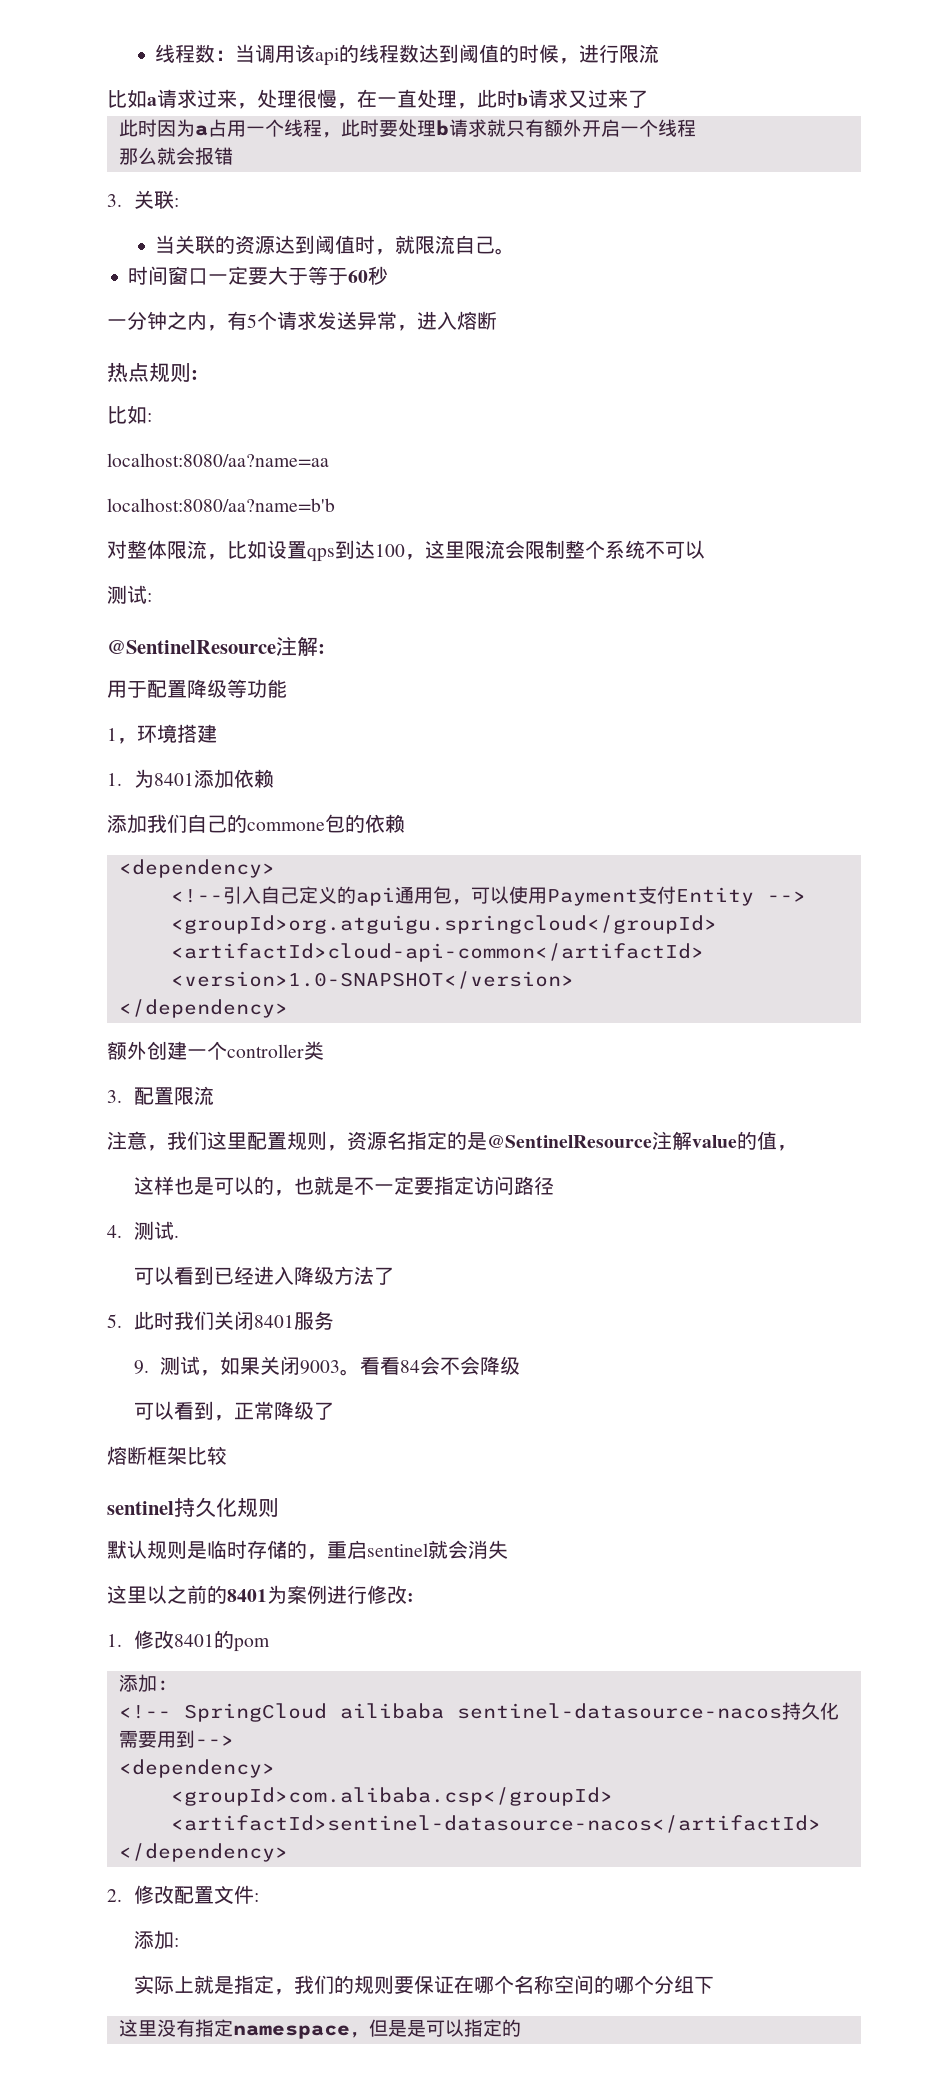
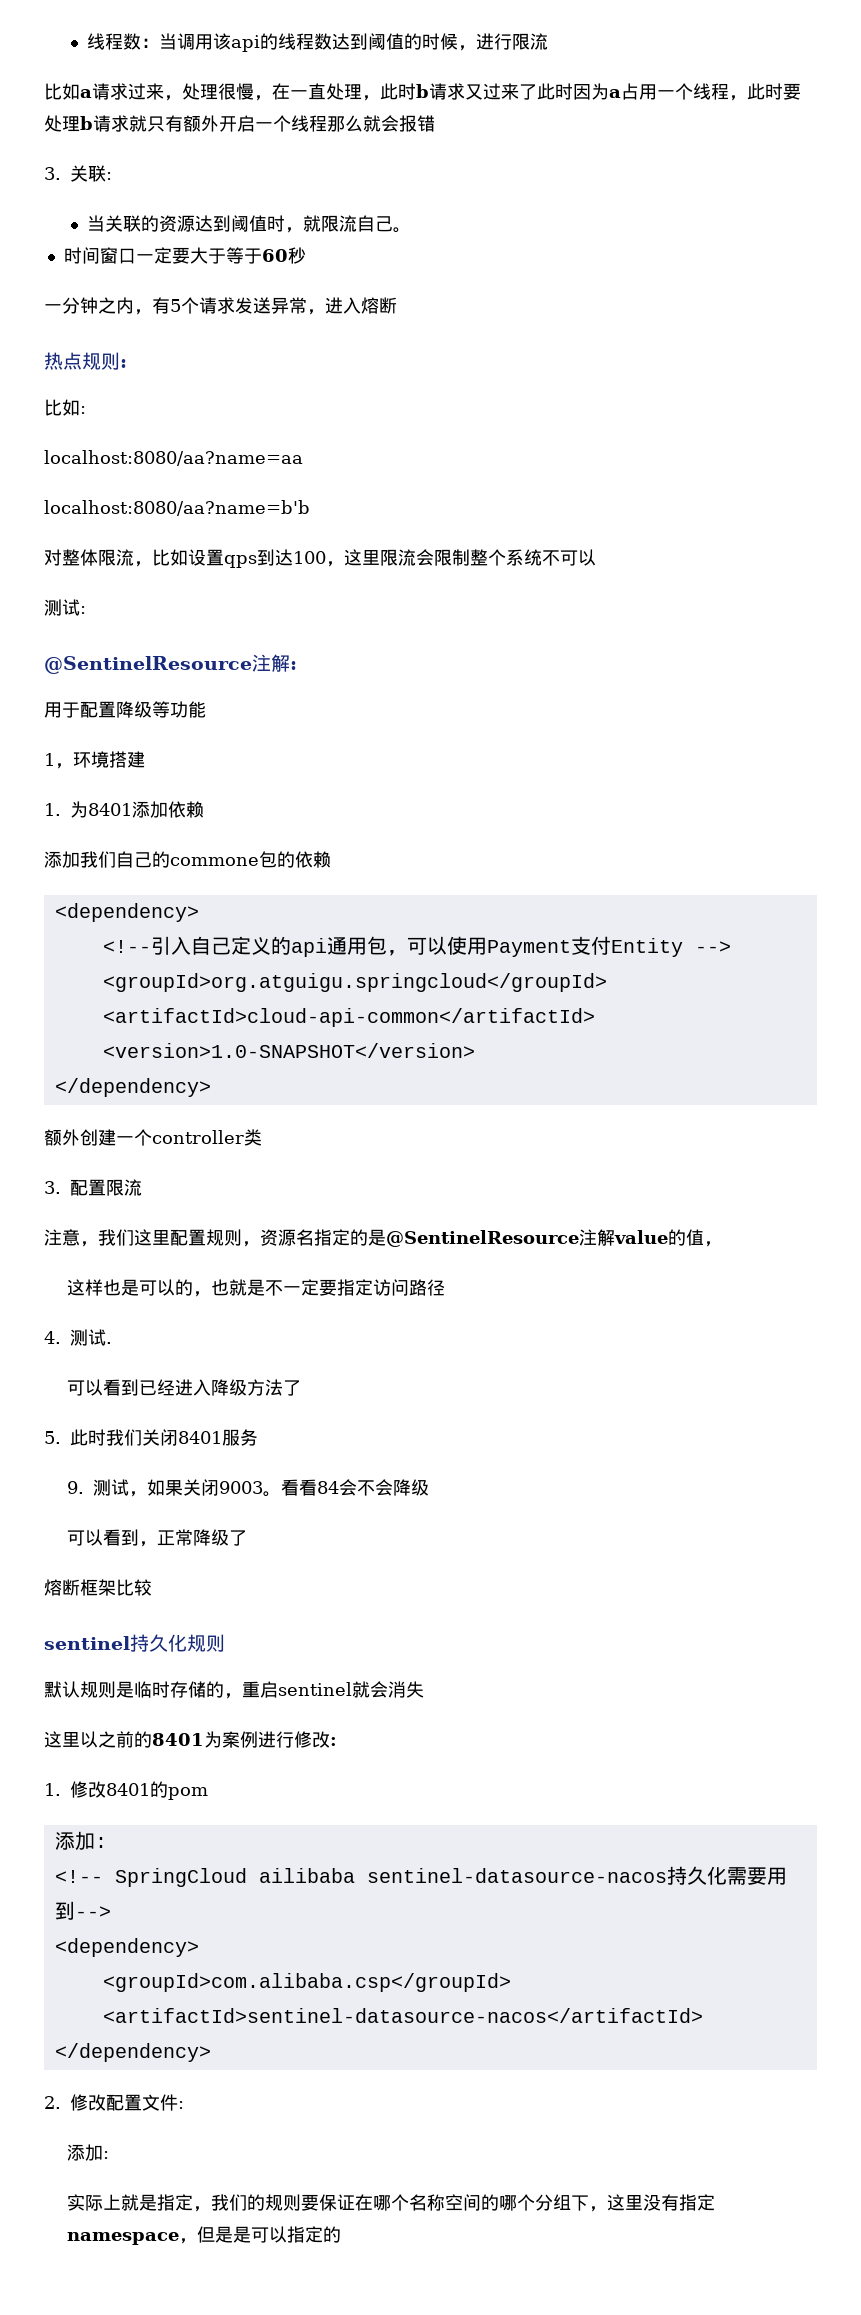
(648, 99) // -> (537, 92) none
(696, 128) // -> (327, 123) none
(714, 1985) // -> [589,2206,608,2212] ，

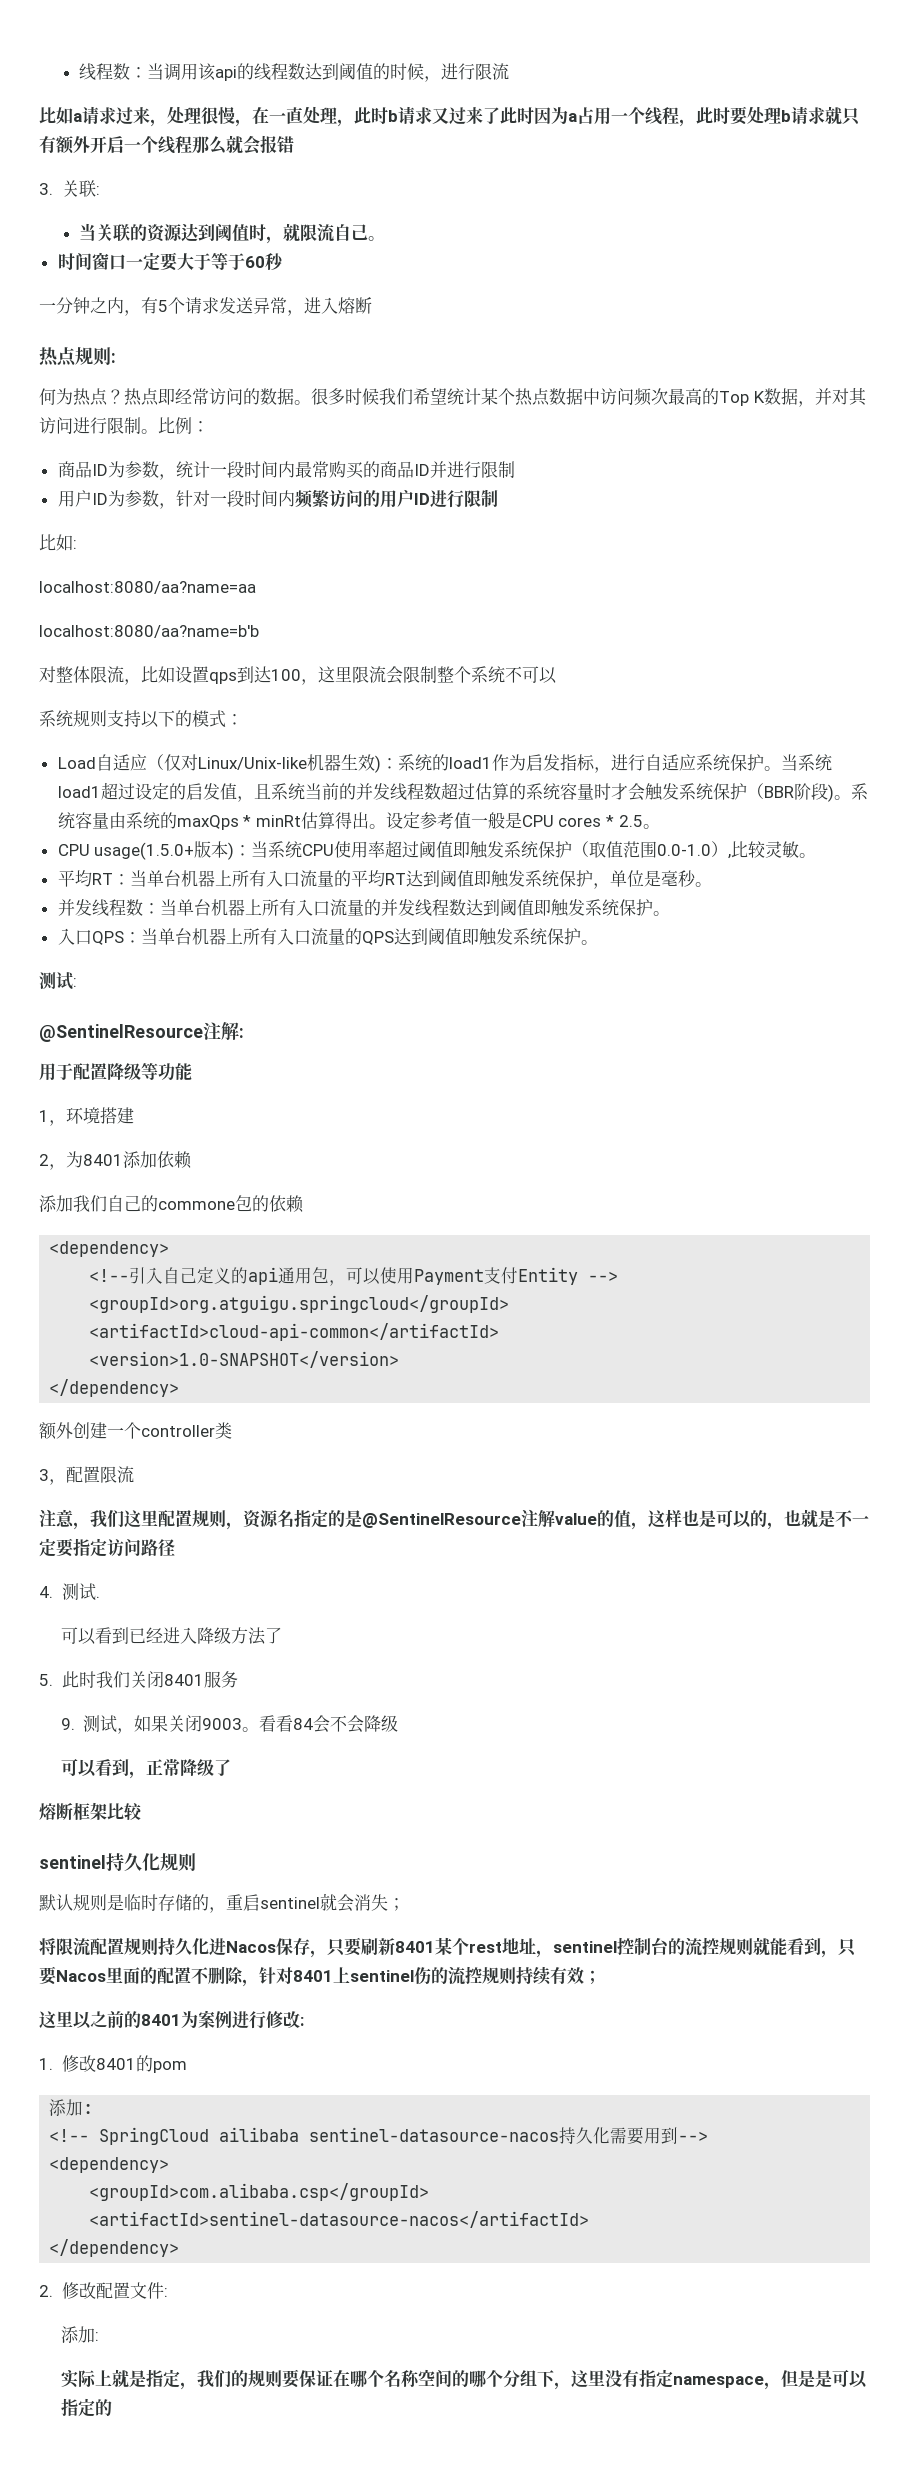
(127, 363) none -> [39,387,867,407] [39,417,209,434] [57,461,515,480] [57,489,498,509] // 何为热点？热点即经常访问的数据。很多时候我们希望统计某个热点数据中访问频次最高的Top K数据，并对其访问进行限制。比例： // 商品ID为参数，统计一段时间内最常购买的商品ID并进行限制 // 用户ID为参数，针对一段时间内频繁访问的用户ID进行限制
(596, 557) none -> [39,710,243,728] [57,754,832,773] [57,782,868,802] [57,812,660,830] [57,840,817,860] [57,870,712,889] [57,899,670,917] [57,928,598,946] // 系统规则支持以下的模式： // Load自适应（仅对Linux/Unix-like机器生效)：系统的load1作为启发指标，进行自适应系统保护。当系统load1超过设定的启发值，且系统当前的并发线程数超过估算的系统容量时才会触发系统保护（BBR阶段)。系统容量由系统的maxQps * minRt估算得出。设定参考值一般是CPU cores * 2.5。 // CPU usage(1.5.0+版本)：当系统CPU使用率超过阈值即触发系统保护（取值范围0.0-1.0）,比较灵敏。 // 平均RT：当单台机器上所有入口流量的平均RT达到阈值即触发系统保护，单位是毫秒。 // 并发线程数：当单台机器上所有入口流量的并发线程数达到阈值即触发系统保护。 // 入口QPS：当单台机器上所有入口流量的QPS达到阈值即触发系统保护。
[44,803,61,816] 1. -> [39,1154,66,1170] 2，
[44,1181,61,1194] 3. -> [39,1469,66,1485] 3，
(722, 1244) // -> (648, 1526) none
(424, 1689) none -> [388,1898,405,1911] [39,1937,856,1958] [39,1966,601,1987] ； // 将限流配置规则持久化进Nacos保存，只要刷新8401某个rest地址，sentinel控制台的流控规则就能看到，只要Nacos里面的配置不删除，针对8401上sentinel伤的流控规则持续有效；

